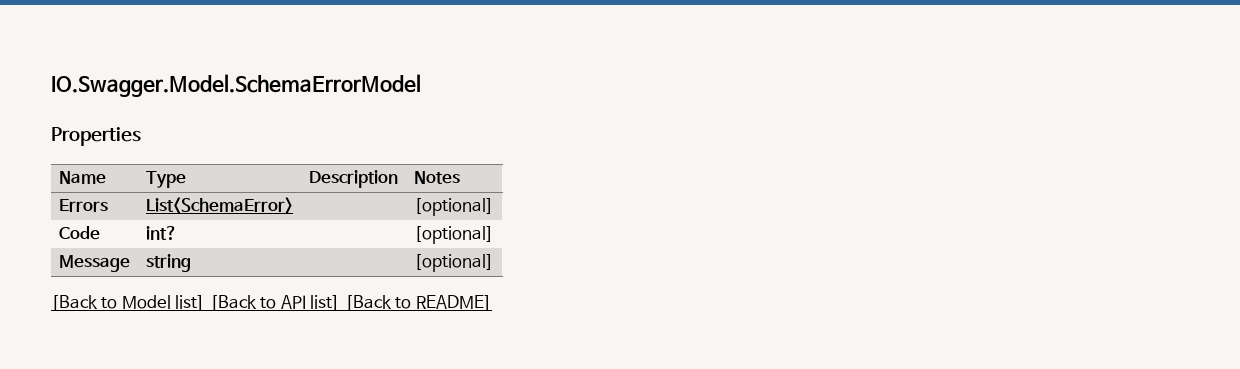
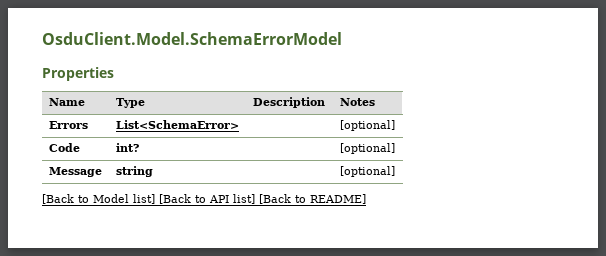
[51,74,421,97] IO.Swagger.Model.SchemaErrorModel -> [42,32,342,45] OsduClient.Model.SchemaErrorModel

